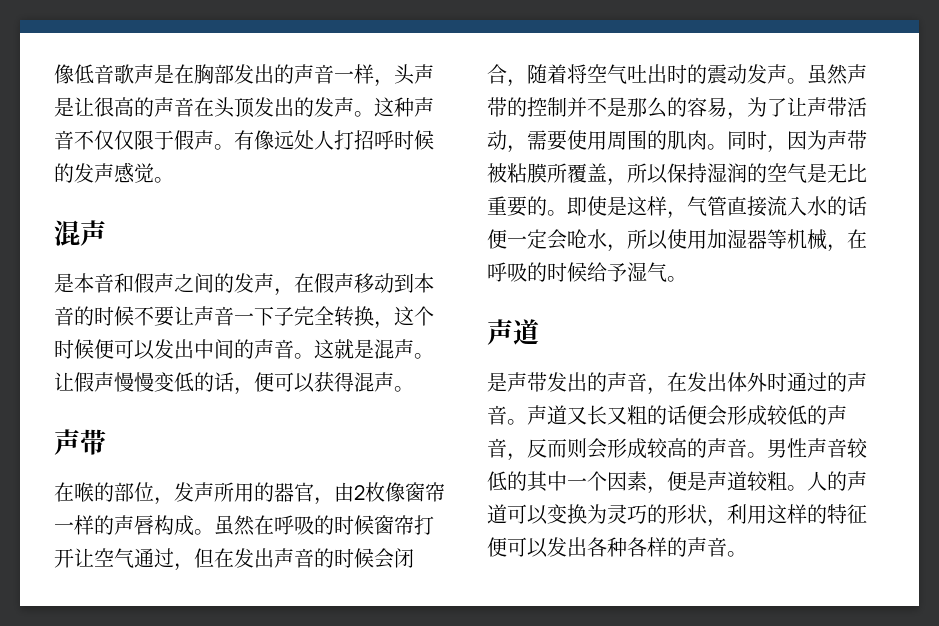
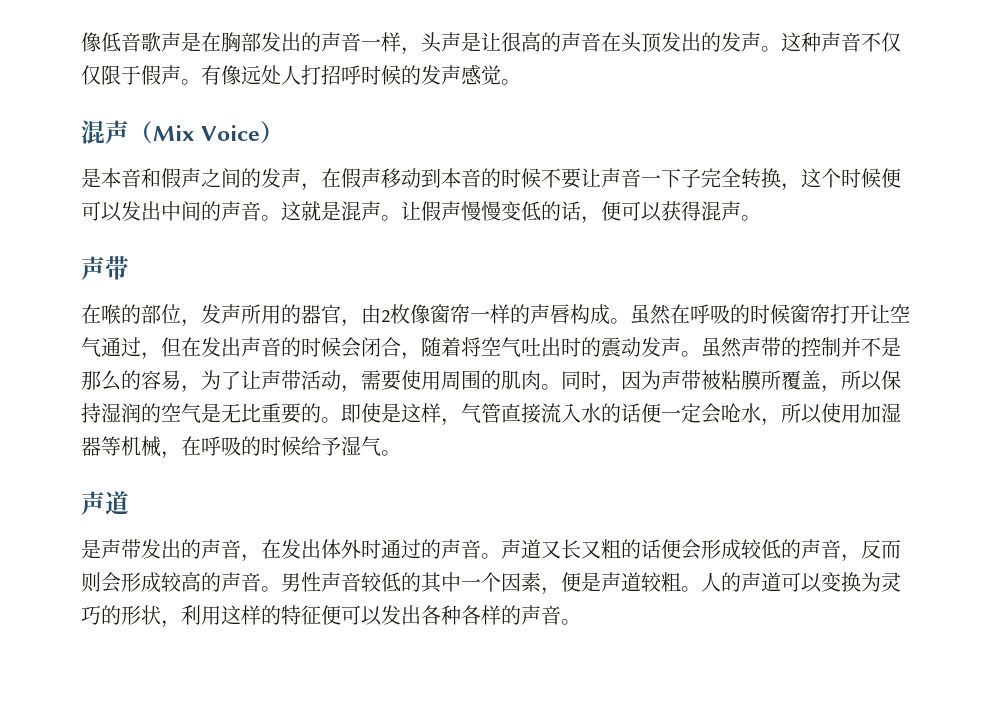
(106, 233) none -> [129,121,285,144] （Mix Voice）

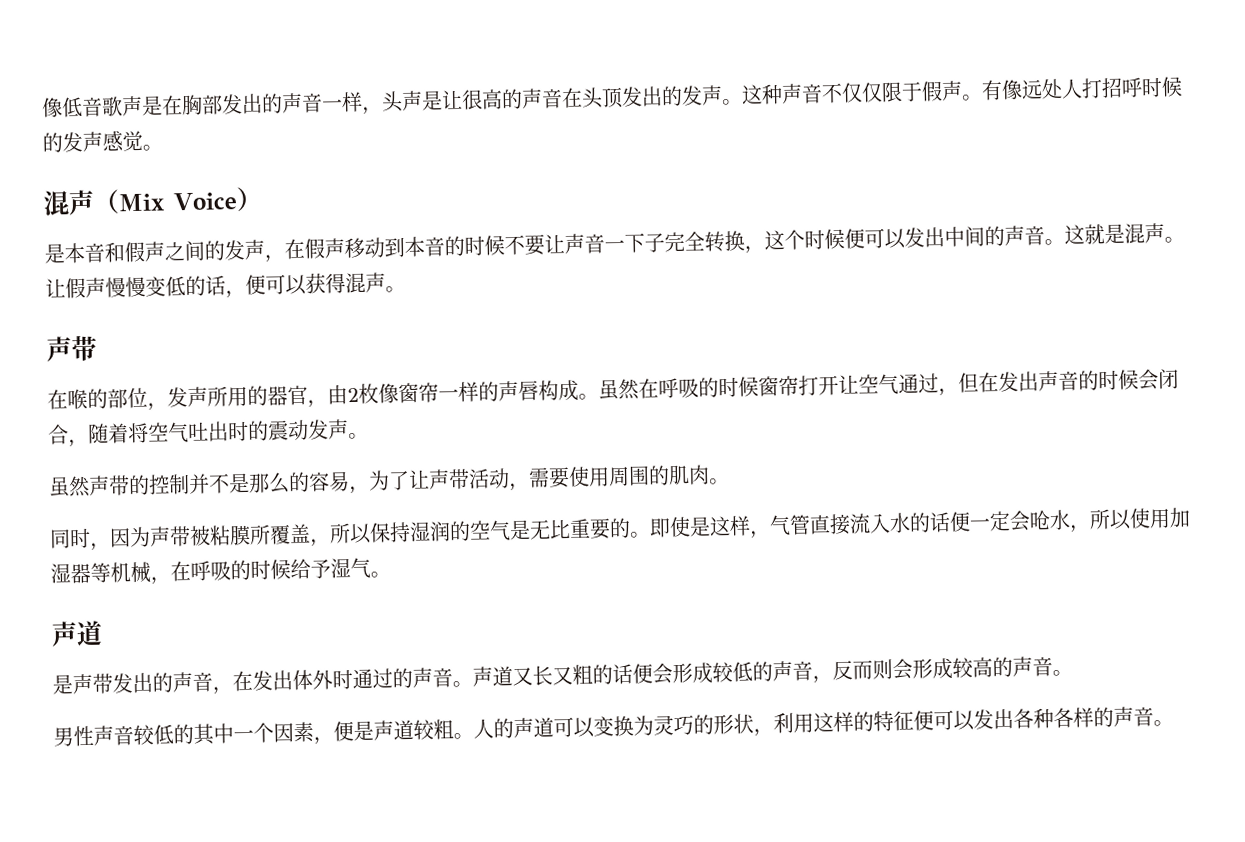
(701, 354) none -> (369, 436) //
(561, 387) none -> (730, 481) //
(281, 589) none -> (1073, 673) //

